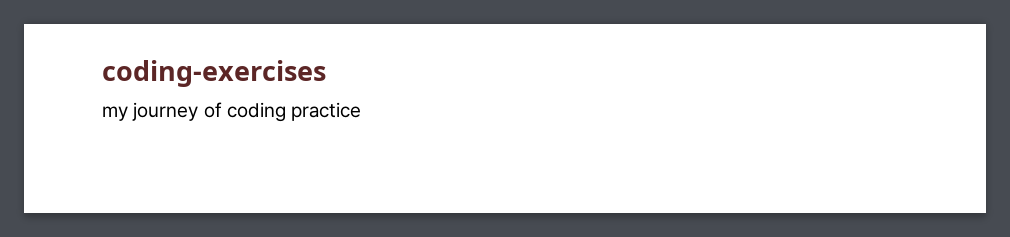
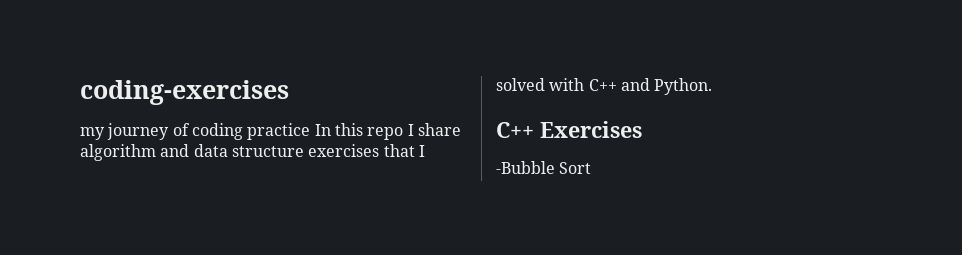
(362, 111) none -> [314,123,461,140] [80,144,425,161] [496,78,713,95] [496,121,642,138] [496,161,592,174] In this repo I share algorithm and data structure exercises that I solved with C++ and Python. // C++ Exercises // -Bubble Sort

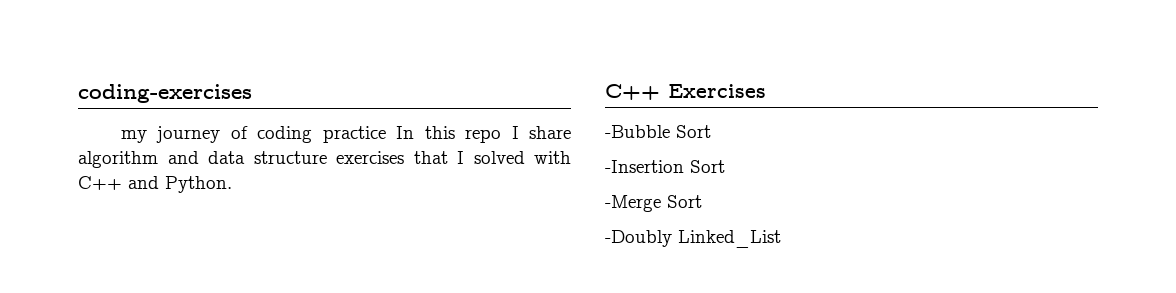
(592, 168) none -> [605,160,725,173] [605,195,702,212] [605,230,781,248] // -Insertion Sort // -Merge Sort // -Doubly Linked_List

